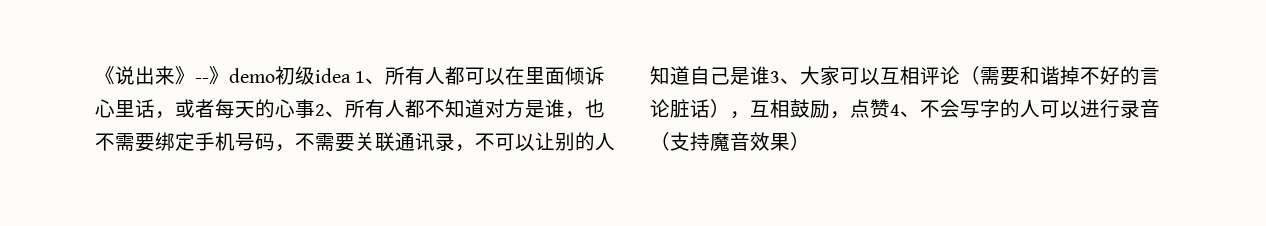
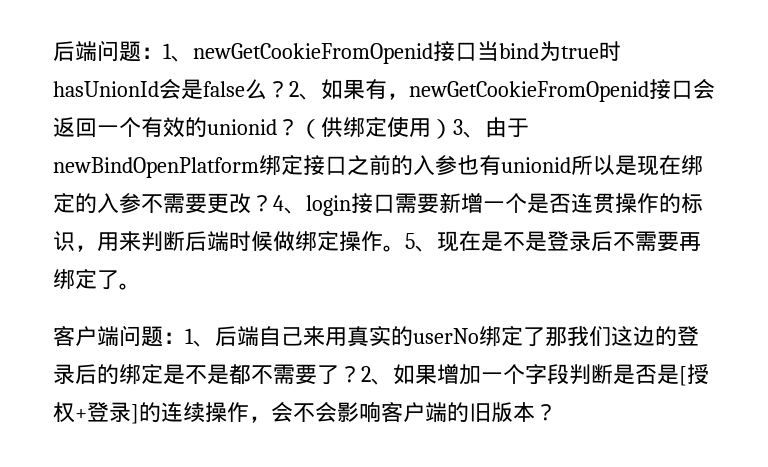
[95,66,606,85] [95,99,605,119] [95,132,615,152] [650,66,1160,86] [650,99,1160,119] [650,132,810,151] 《说出来》--》demo初级idea 1、所有人都可以在里面倾诉心里话，或者每天的心事2、所有人都不知道对方是谁，也不需要绑定手机号码，不需要关联通讯录，不可以让别的人知道自己是谁3、大家可以互相评论（需要和谐掉不好的言论脏话），互相鼓励，点赞4、不会写字的人可以进行录音（支持魔音效果） -> [53,40,621,64] [53,79,715,102] [53,117,529,139] [53,154,703,178] [53,193,703,216] [53,231,701,252] [53,269,141,290] [53,325,699,347] [53,364,709,386] [53,401,557,424] 后端问题：1、newGetCookieFromOpenid接口当bind为true时hasUnionId会是false么？2、如果有，newGetCookieFromOpenid接口会返回一个有效的unionid？（供绑定使用）3、由于newBindOpenPlatform绑定接口之前的入参也有unionid所以是现在绑定的入参不需要更改？4、login接口需要新增一个是否连贯操作的标识，用来判断后端时候做绑定操作。5、现在是不是登录后不需要再绑定了。 // 客户端问题：1、后端自己来用真实的userNo绑定了那我们这边的登录后的绑定是不是都不需要了？2、如果增加一个字段判断是否是[授权+登录]的连续操作，会不会影响客户端的旧版本？

